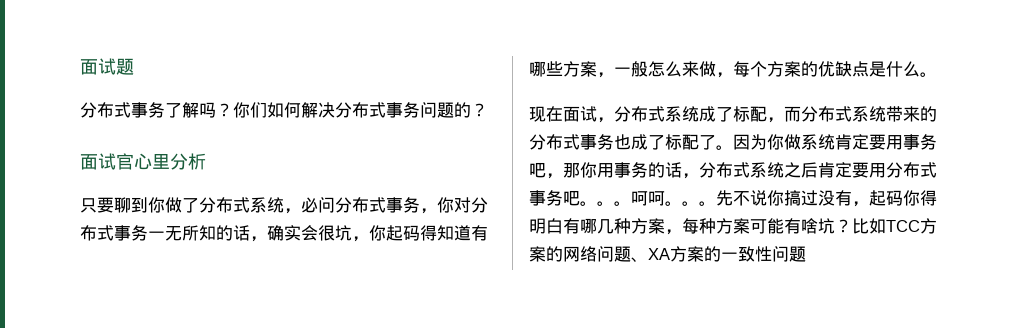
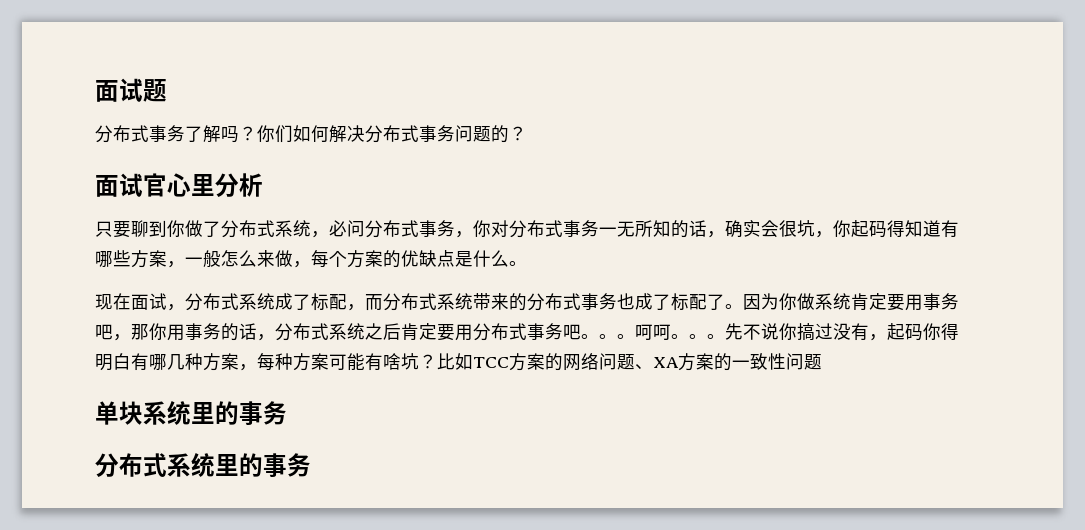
(806, 254) none -> [95,401,287,425] [95,453,311,477] // 单块系统里的事务 // 分布式系统里的事务

